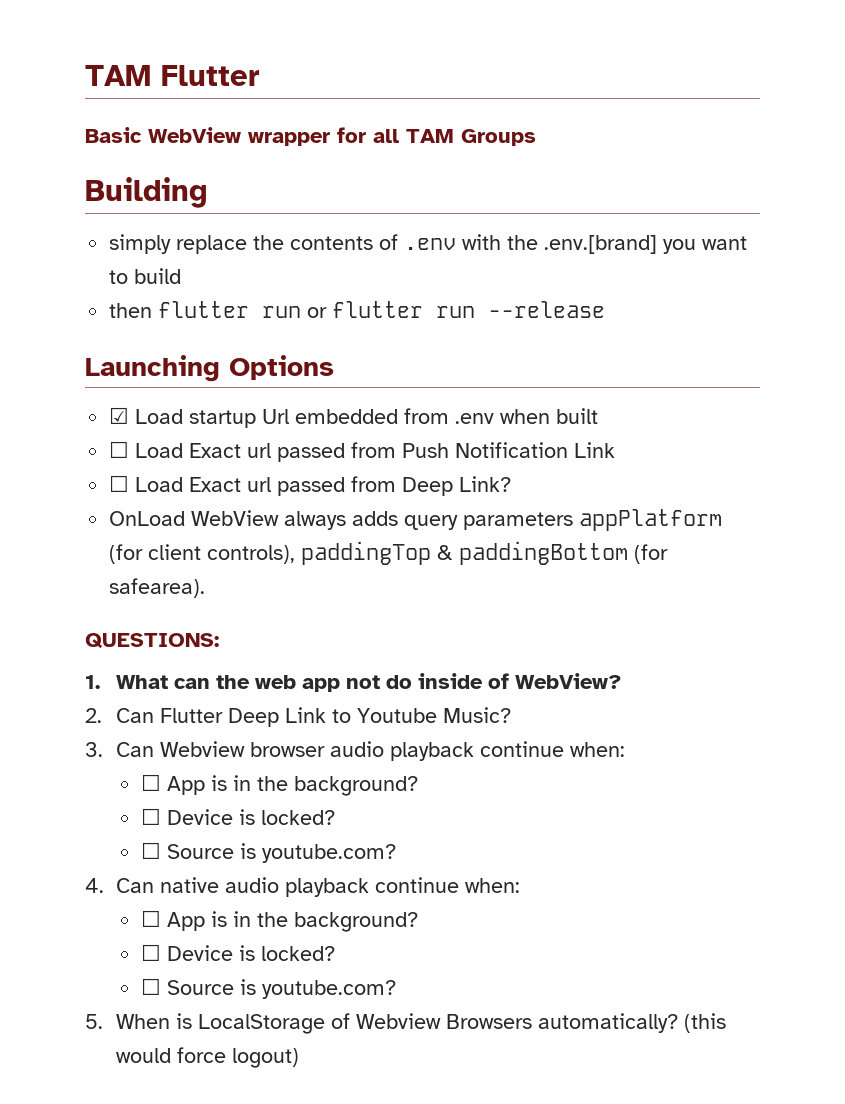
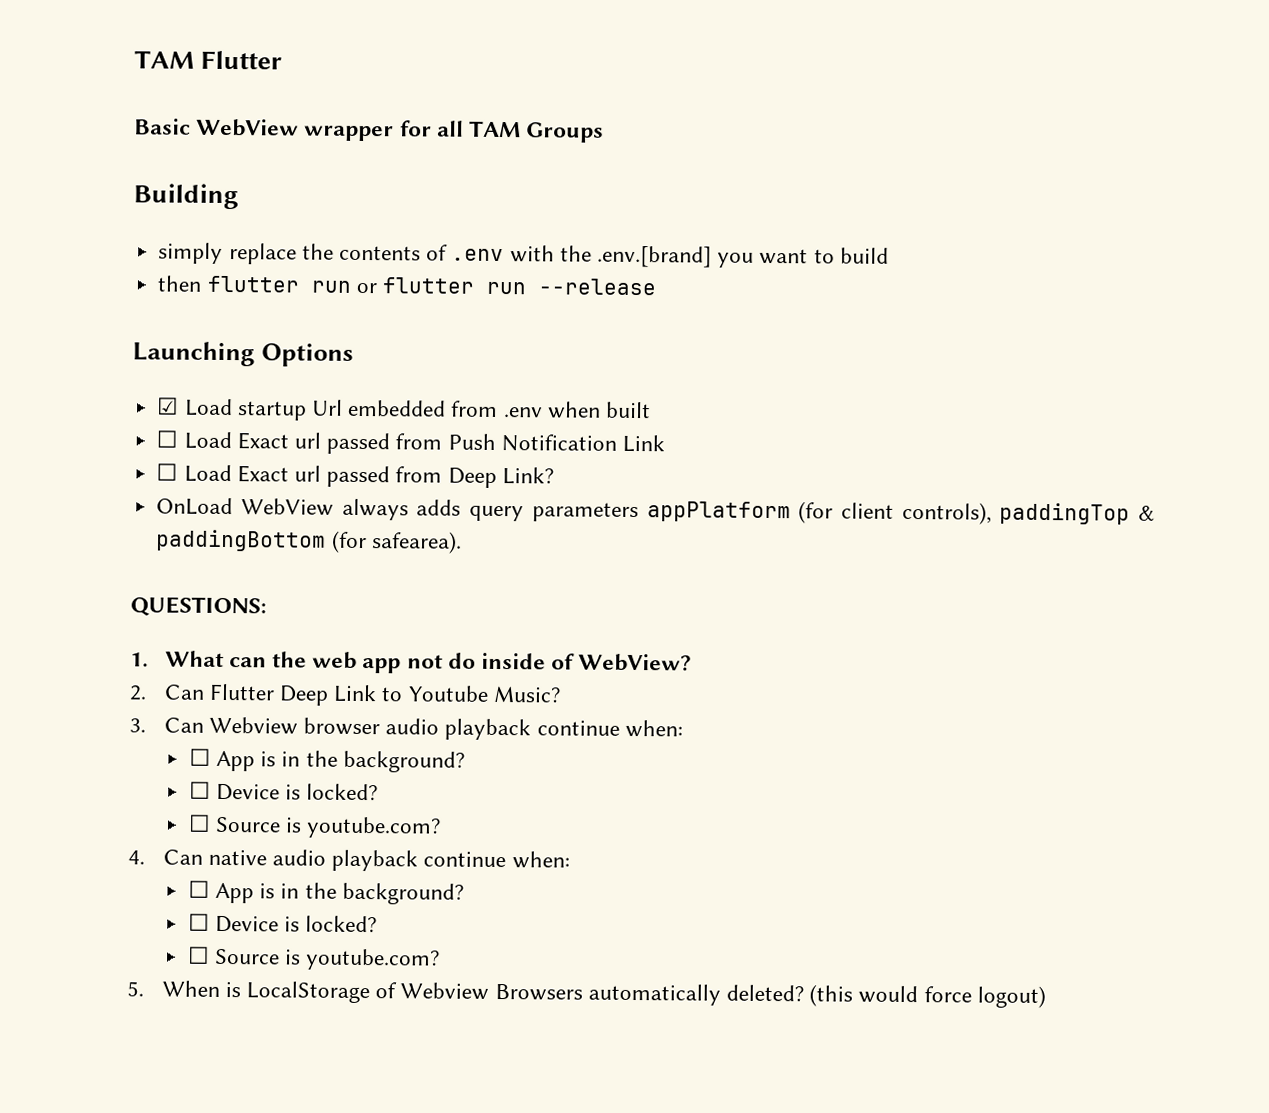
[538,1013,679,1033] automatically? -> [587,983,804,1006] automatically deleted?

